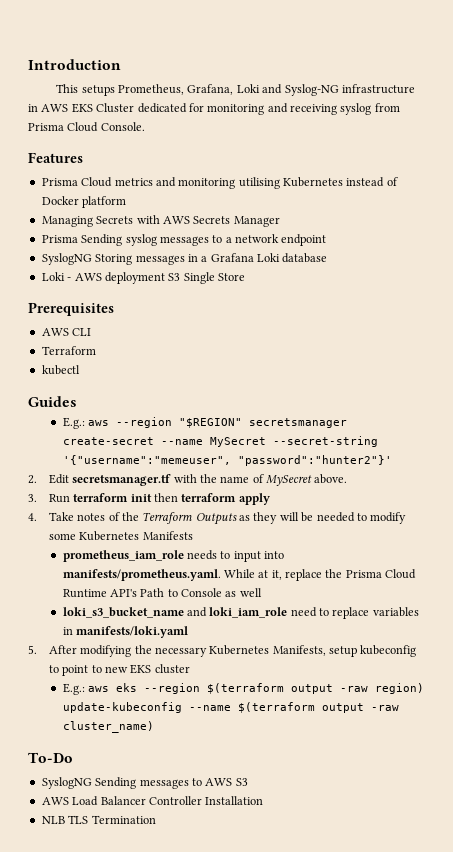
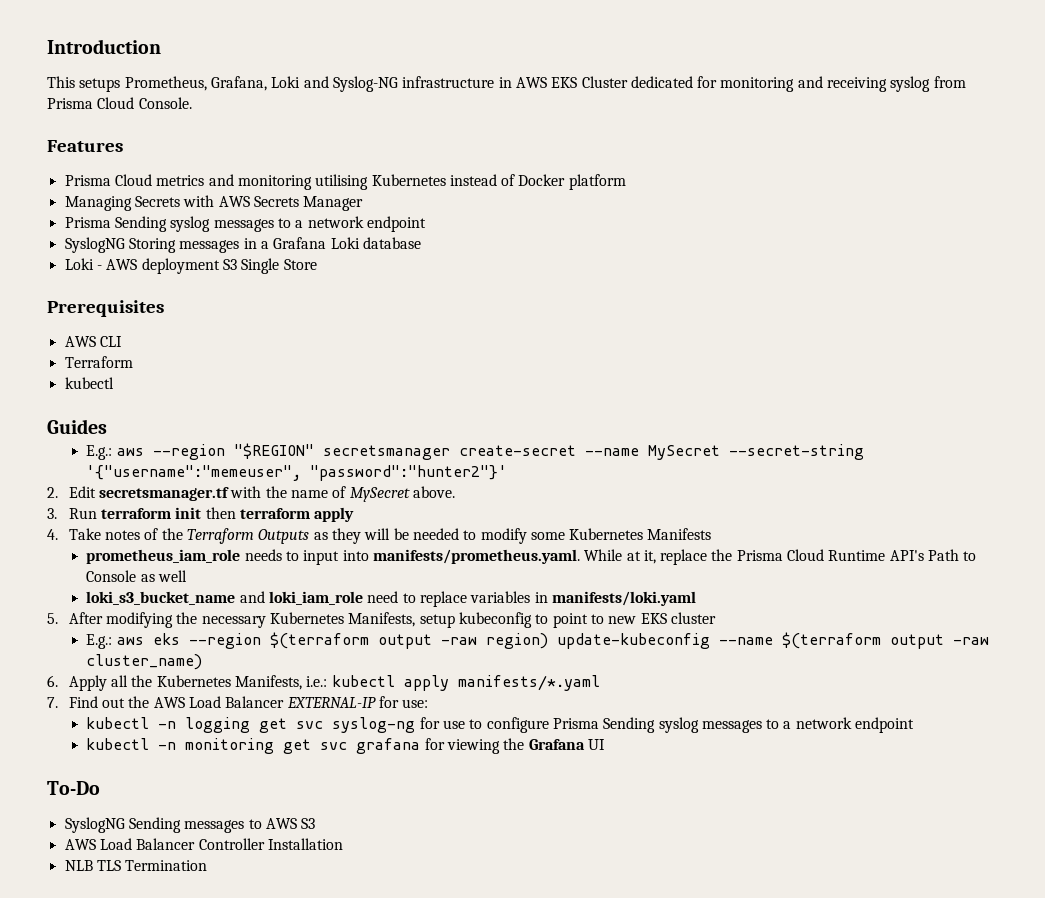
(154, 727) none -> [47,675,600,691] [47,696,429,708] [86,717,915,733] [86,738,605,754] // 6. Apply all the Kubernetes Manifests, i.e.: kubectl apply manifests/*.yaml // 7. Find out the AWS Load Balancer EXTERNAL-IP for use: // kubectl -n logging get svc syslog-ng for use to configure Prisma Sending syslog messages to a network endpoint // kubectl -n monitoring get svc grafana for viewing the Grafana UI

